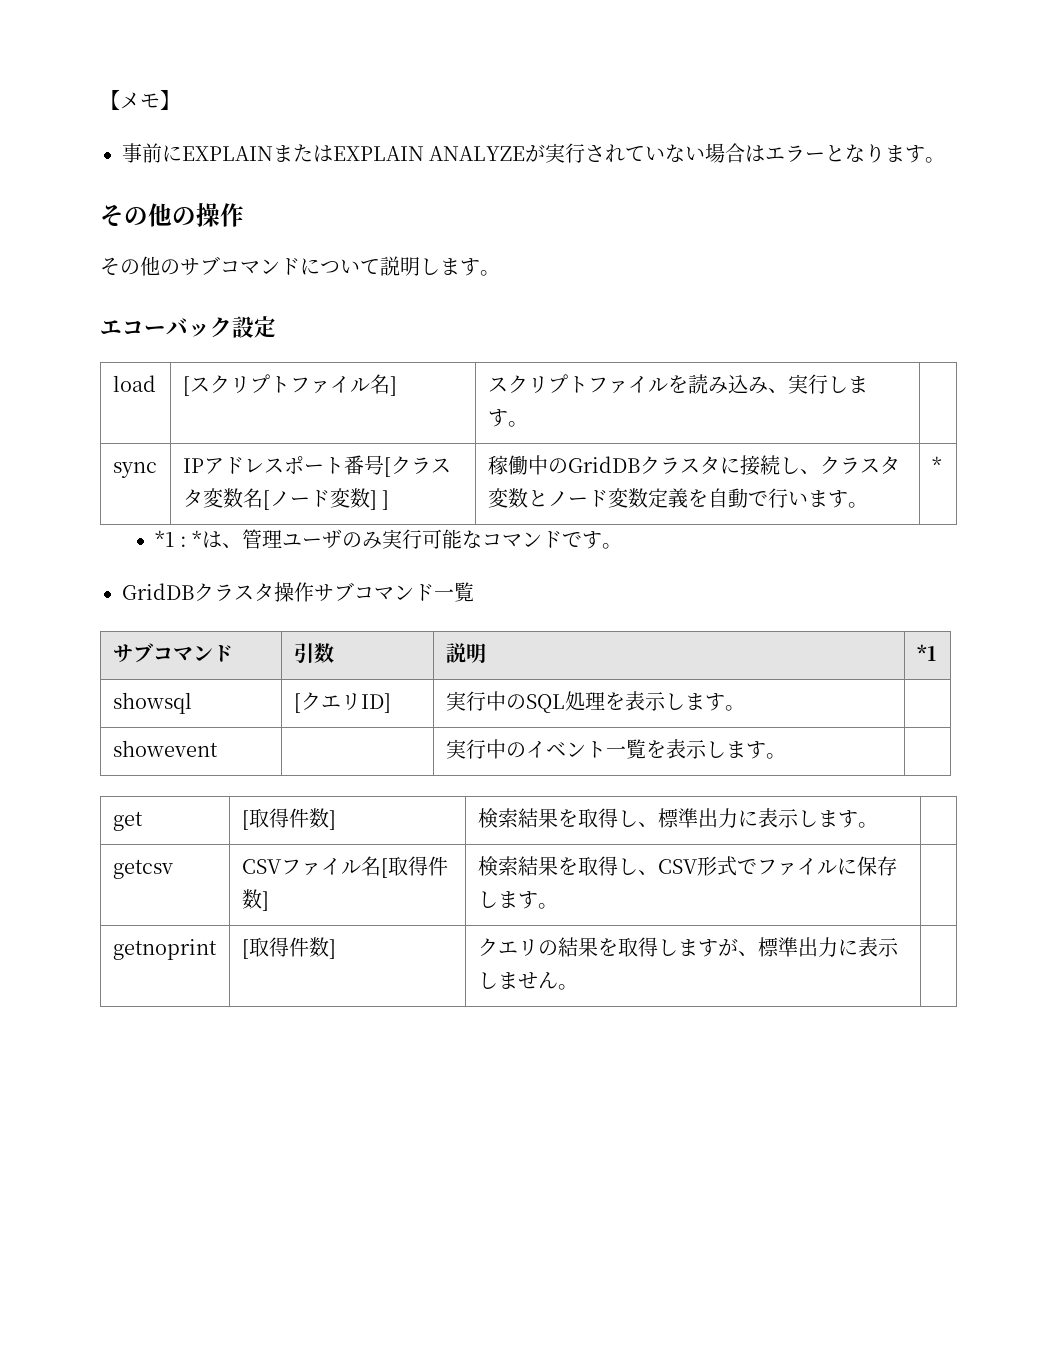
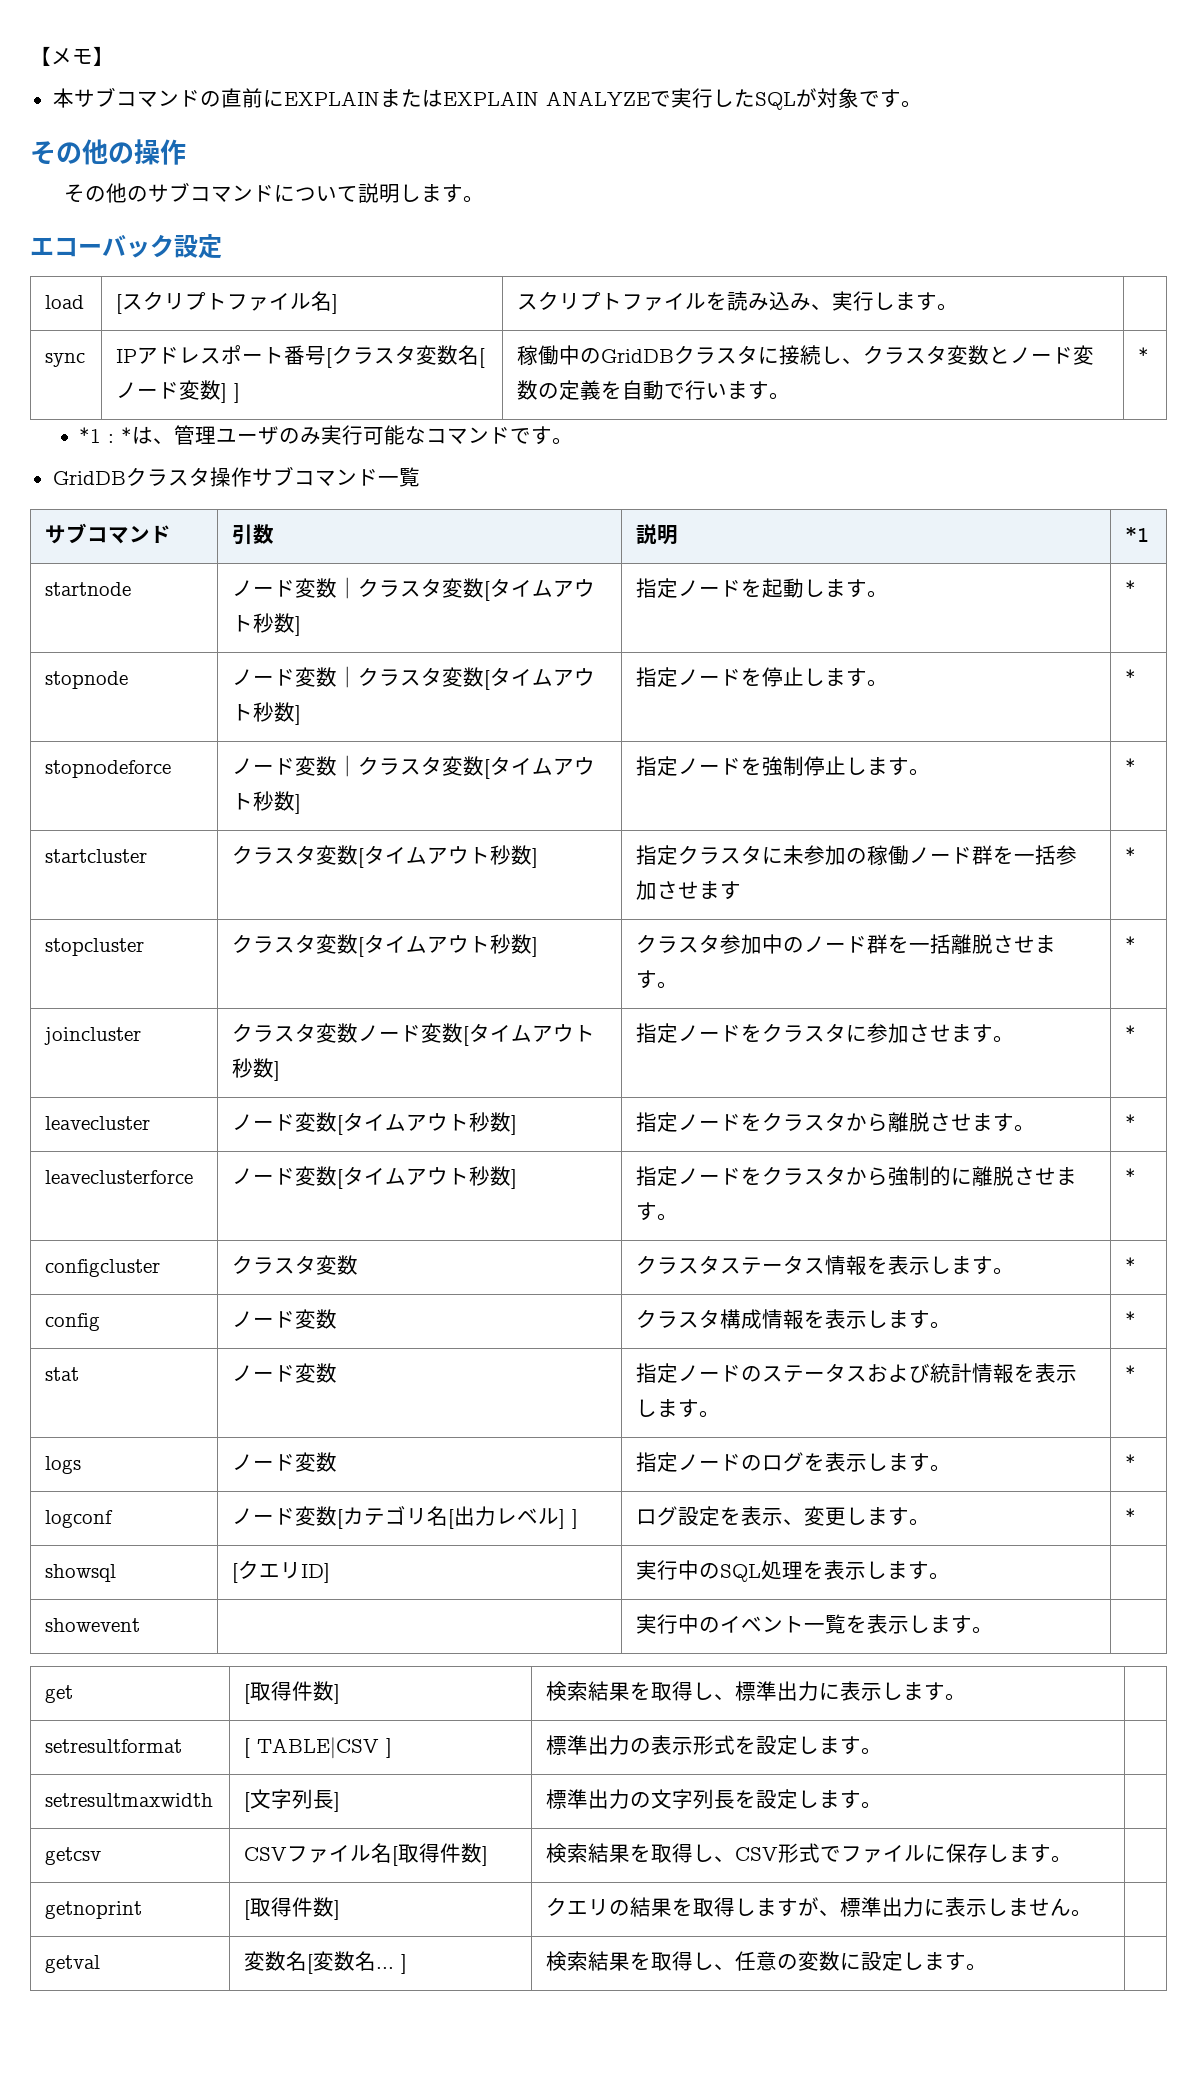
[122,143,142,163] 事 -> [52,87,242,108] 本サブコマンドの直
[525,143,906,163] が実行されていない場合はエラーとなりま -> [649,88,880,110] で実行したSQLが対象で
(648, 498) none -> [538,383,560,399] の
(936, 652) none -> [45,582,132,596] [232,577,596,601] [232,613,302,636] [636,578,889,598] [1125,580,1137,596] [45,671,129,689] [232,666,596,690] [232,702,302,725] [636,667,889,687] [1125,669,1137,685] [45,760,172,778] [232,755,596,779] [232,791,302,814] [636,756,931,776] [1125,758,1137,774] [45,849,148,863] [232,845,539,868] [636,845,1078,866] [636,880,742,900] [1125,847,1137,863] [45,938,145,956] [232,934,539,957] [636,934,1057,954] [636,970,679,989] [1125,936,1137,952] [44,1027,142,1045] [232,1023,596,1046] [232,1058,281,1081] [636,1023,1015,1043] [1125,1025,1137,1041] [45,1116,151,1130] [232,1112,518,1135] [636,1112,1036,1132] [1125,1114,1137,1130] [45,1170,194,1184] [232,1166,518,1189] [636,1166,1078,1186] [636,1202,679,1221] [1125,1168,1137,1184] [45,1259,161,1277] [232,1255,359,1275] [636,1255,1015,1276] [1125,1257,1137,1273] [45,1313,101,1331] [232,1309,338,1329] [636,1309,952,1330] [1125,1311,1137,1327] [45,1367,80,1381] [232,1363,338,1383] [636,1363,1078,1384] [636,1399,721,1418] [1125,1365,1137,1381] [45,1456,82,1474] [232,1452,338,1472] [636,1452,952,1472] [1125,1454,1137,1470] [45,1510,114,1528] [232,1506,579,1529] [636,1506,931,1526] [1125,1508,1137,1524] // startnode | ノード変数｜クラスタ変数[タイムアウト秒数] | 指定ノードを起動します。 | * // stopnode | ノード変数｜クラスタ変数[タイムアウト秒数] | 指定ノードを停止します。 | * // stopnodeforce | ノード変数｜クラスタ変数[タイムアウト秒数] | 指定ノードを強制停止します。 | * // startcluster | クラスタ変数[タイムアウト秒数] | 指定クラスタに未参加の稼働ノード群を一括参加させます | * // stopcluster | クラスタ変数[タイムアウト秒数] | クラスタ参加中のノード群を一括離脱させます。 | * // joincluster | クラスタ変数ノード変数[タイムアウト秒数] | 指定ノードをクラスタに参加させます。 | * // leavecluster | ノード変数[タイムアウト秒数] | 指定ノードをクラスタから離脱させます。 | * // leaveclusterforce | ノード変数[タイムアウト秒数] | 指定ノードをクラスタから強制的に離脱させます。 | * // configcluster | クラスタ変数 | クラスタステータス情報を表示します。 | * // config | ノード変数 | クラスタ構成情報を表示します。 | * // stat | ノード変数 | 指定ノードのステータスおよび統計情報を表示します。 | * // logs | ノード変数 | 指定ノードのログを表示します。 | * // logconf | ノード変数[カテゴリ名[出力レベル] ] | ログ設定を表示、変更します。 | *
(878, 825) none -> [45,1739,183,1753] [244,1737,393,1759] [546,1735,883,1755] [45,1793,214,1807] [244,1789,341,1812] [546,1789,883,1809] // setresultformat | [ TABLE|CSV ] | 標準出力の表示形式を設定します。 | // setresultmaxwidth | [文字列長] | 標準出力の文字列長を設定します。 |
(578, 987) none -> [45,1955,101,1973] [244,1951,408,1974] [546,1951,988,1971] // getval | 変数名[変数名... ] | 検索結果を取得し、任意の変数に設定します。 |

